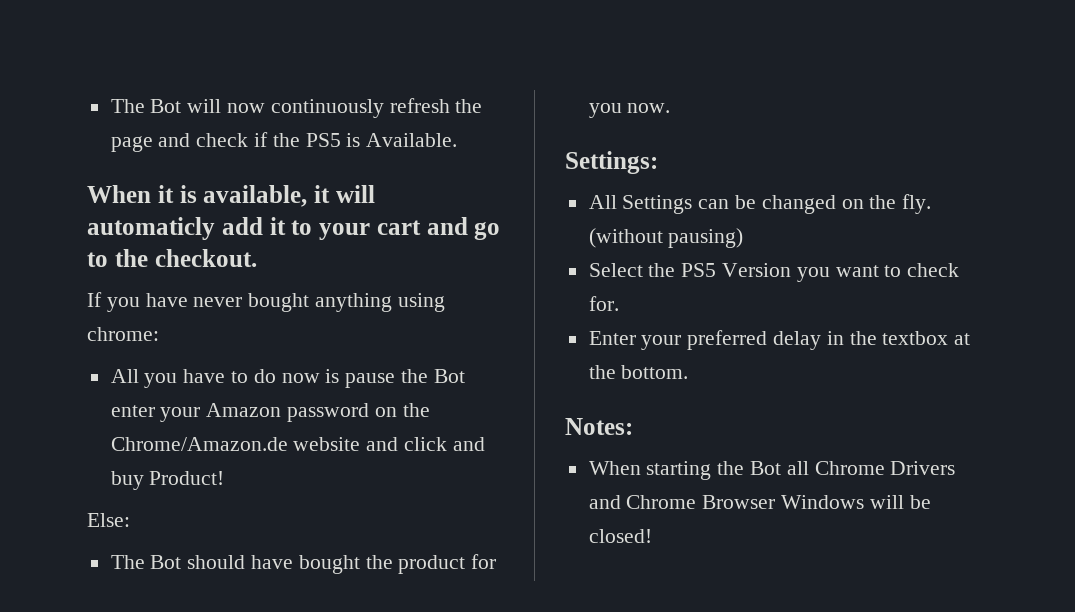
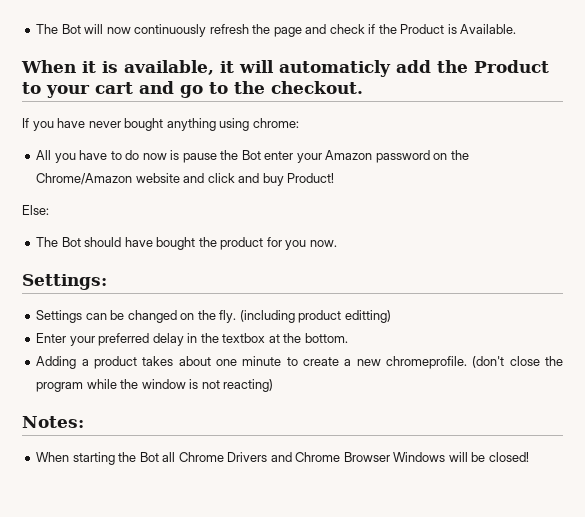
[305,133,341,147] PS5 -> [400,24,445,34] Product
[269,217,286,235] it -> [437,60,549,73] the Product
[110,437,288,451] Chrome/Amazon.de -> [36,173,133,185] Chrome/Amazon
[588,195,617,209] All -> (107, 282) none
[588,228,744,248] [588,263,960,282] [588,296,619,311] (without pausing) // Select the PS5 Version you want to check for. -> [239,310,391,323] (including product editting)
(689, 372) none -> [36,356,564,369] [36,379,274,392] // Adding a product takes about one minute to create a new chromeprofile. (don't close the program while the window is not reacting)

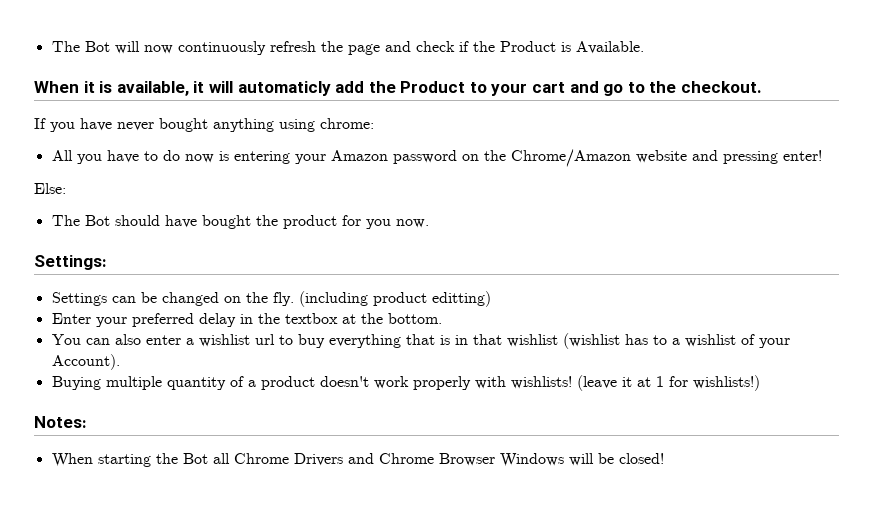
[182,150,294,163] pause the Bot enter -> [233,151,290,164] entering
[207,173,335,186] click and buy Product! -> [722,150,822,164] pressing enter!
[36,356,564,369] [36,379,274,392] Adding a product takes about one minute to create a new chromeprofile. (don't close the program while the window is not reacting) -> [51,333,790,349] [51,354,120,370] [51,375,760,391] You can also enter a wishlist url to buy everything that is in that wishlist (wishlist has to a wishlist of your Account). // Buying multiple quantity of a product doesn't work properly with wishlists! (leave it at 1 for wishlists!)

